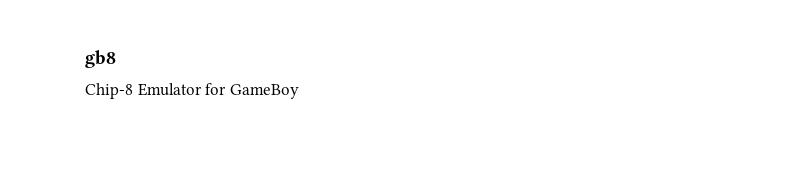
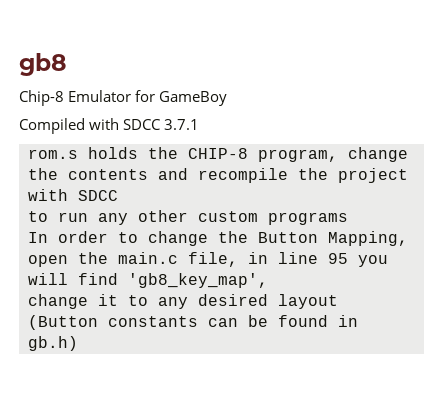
(299, 91) none -> [19,118,200,134] [28,147,408,162] [28,168,408,183] [28,189,118,201] [28,210,348,225] [28,231,408,246] [28,252,388,267] [28,273,268,288] [28,294,338,309] [28,315,358,330] [28,336,78,351] // Compiled with SDCC 3.7.1 // rom.s holds the CHIP-8 program, change the contents and recompile the project with SDCC // to run any other custom programs // In order to change the Button Mapping, open the main.c file, in line 95 you will find 'gb8_key_map', // change it to any desired layout (Button constants can be found in gb.h)

